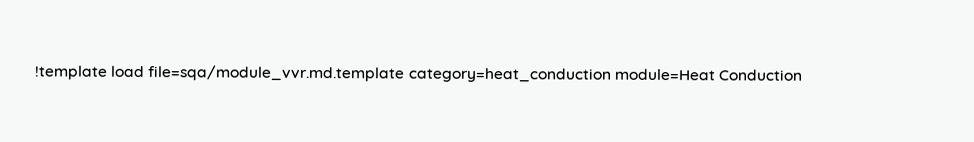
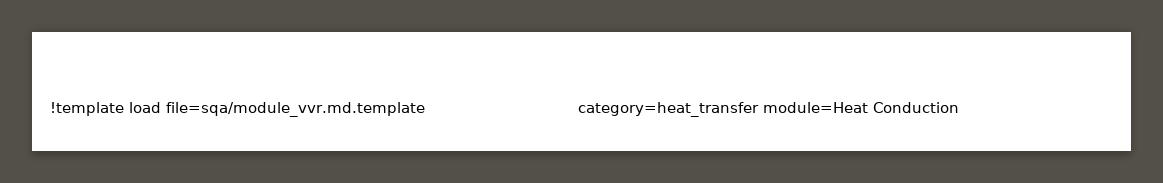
[407,67,612,83] category=heat_conduction -> [578,102,759,117] category=heat_transfer

